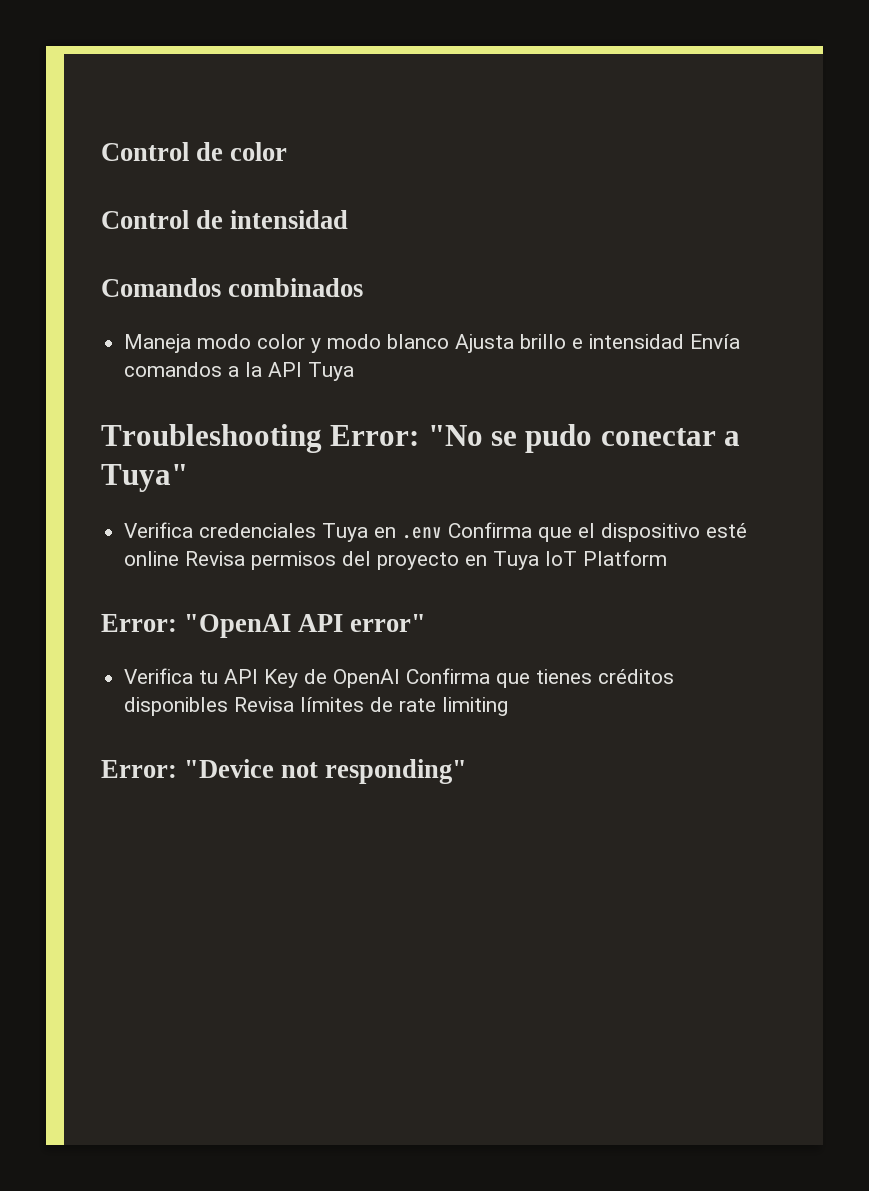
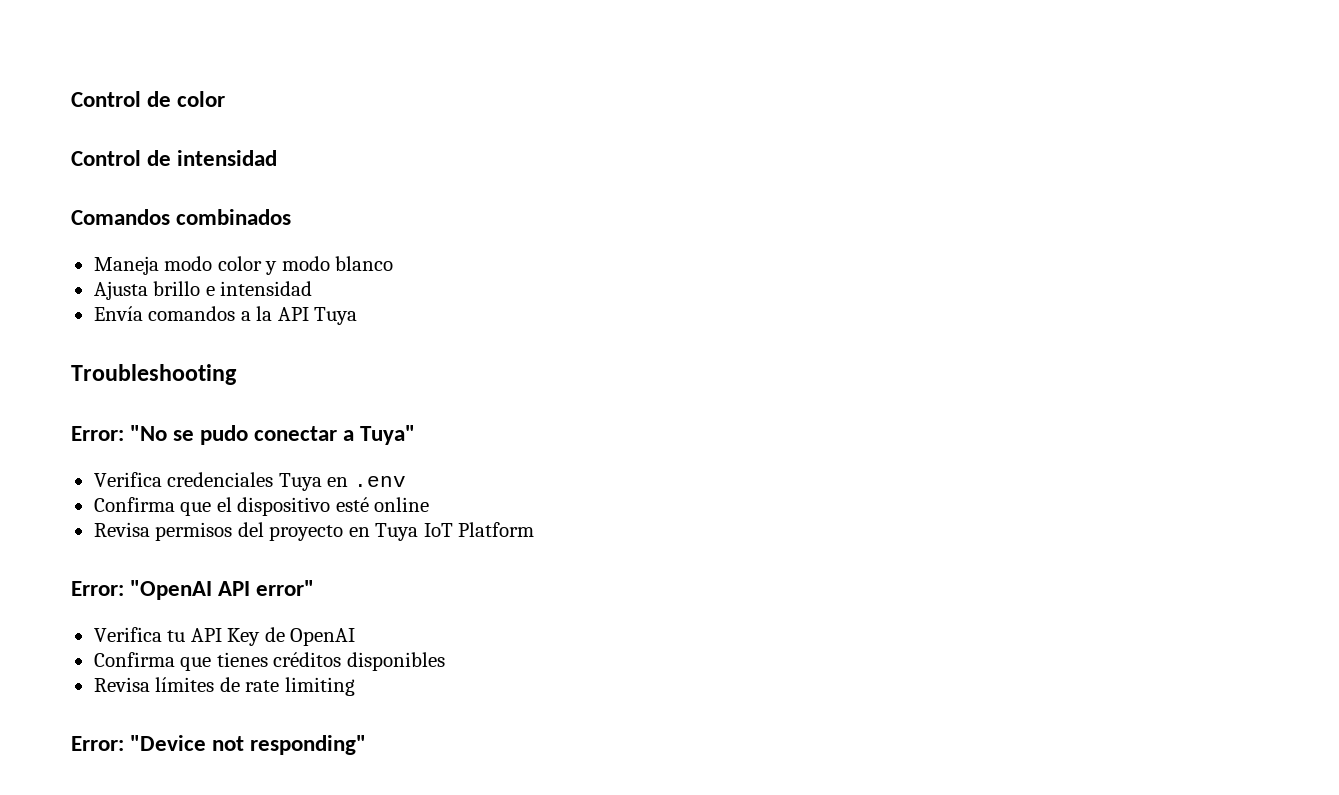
(450, 341) none -> (394, 263) //
(685, 341) none -> (313, 288) //
(322, 438) none -> (237, 374) //
(443, 532) none -> (406, 481) //
(180, 558) none -> (430, 504) //
(401, 678) none -> (356, 637) //
(229, 706) none -> (445, 661) //

